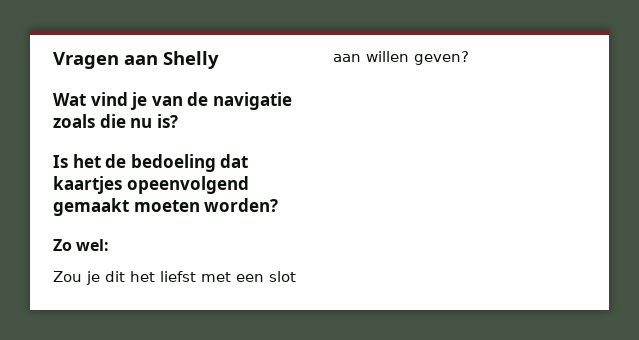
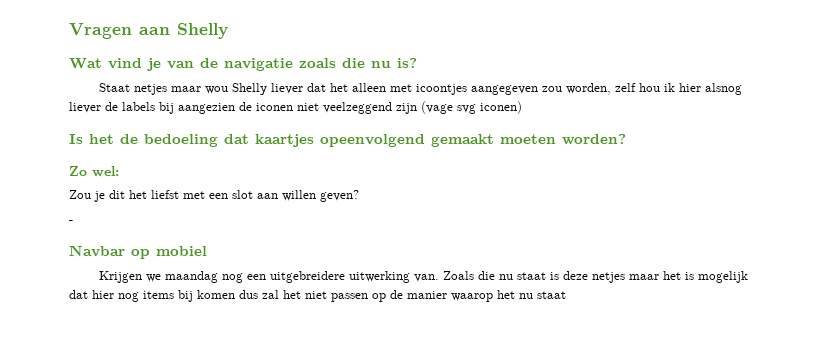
(178, 121) none -> [99,83,743,95] [69,101,522,114] // Staat netjes maar wou Shelly liever dat het alleen met icoontjes aangegeven zou worden, zelf hou ik hier alsnog liever de labels bij aangezien de iconen niet veelzeggend zijn (vage svg iconen)
(469, 58) none -> [69,220,73,223] [69,245,207,259] [99,271,749,283] [69,290,566,302] // - // Navbar op mobiel // Krijgen we maandag nog een uitgebreidere uitwerking van. Zoals die nu staat is deze netjes maar het is mogelijk dat hier nog items bij komen dus zal het niet passen op de manier waarop het nu staat

